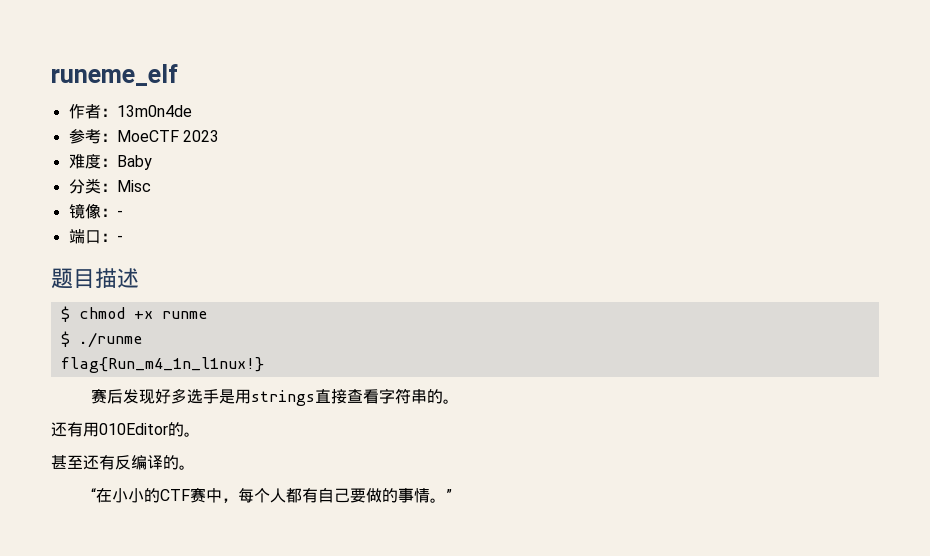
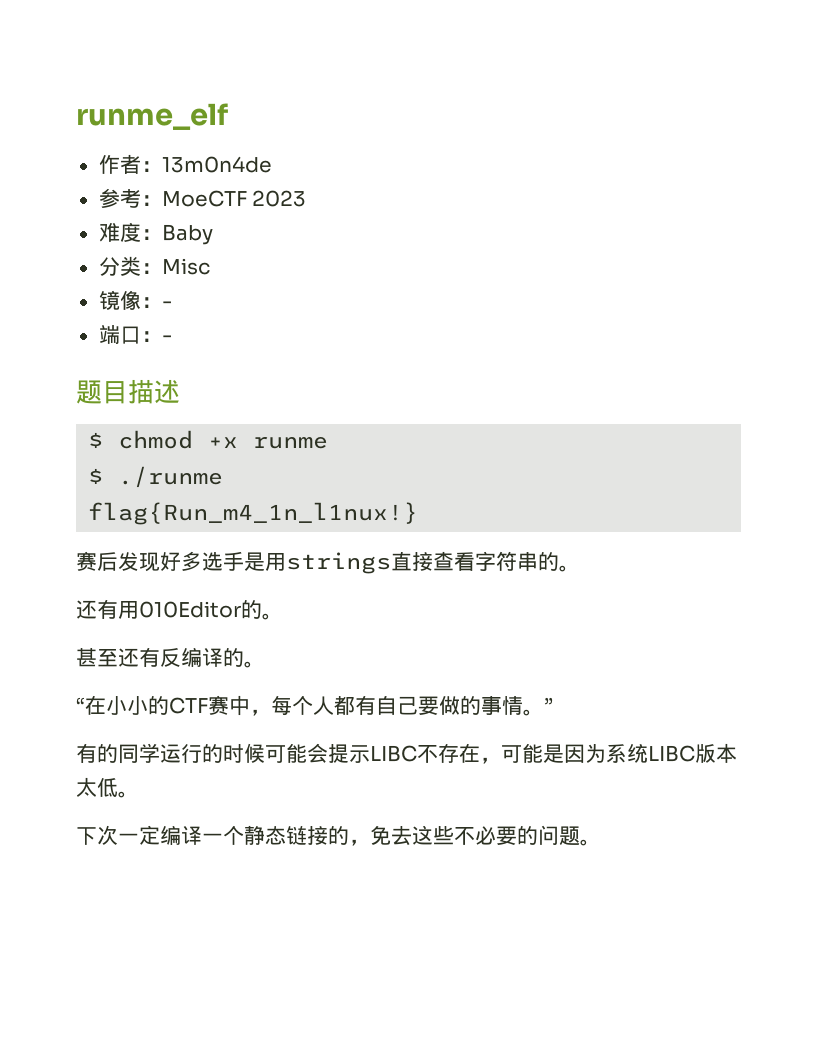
[51,64,178,86] runeme_elf -> [76,103,228,130] runme_elf
(452, 495) none -> [76,743,737,764] [76,777,139,798] [76,825,601,846] // 有的同学运行的时候可能会提示LIBC不存在，可能是因为系统LIBC版本太低。 // 下次一定编译一个静态链接的，免去这些不必要的问题。

